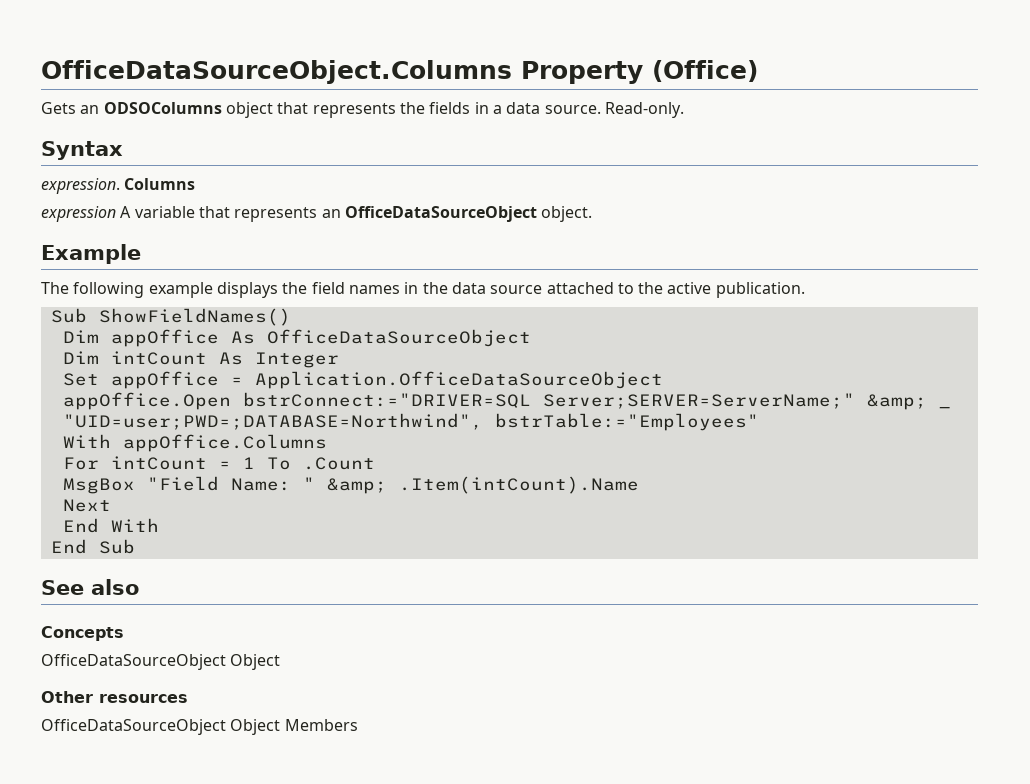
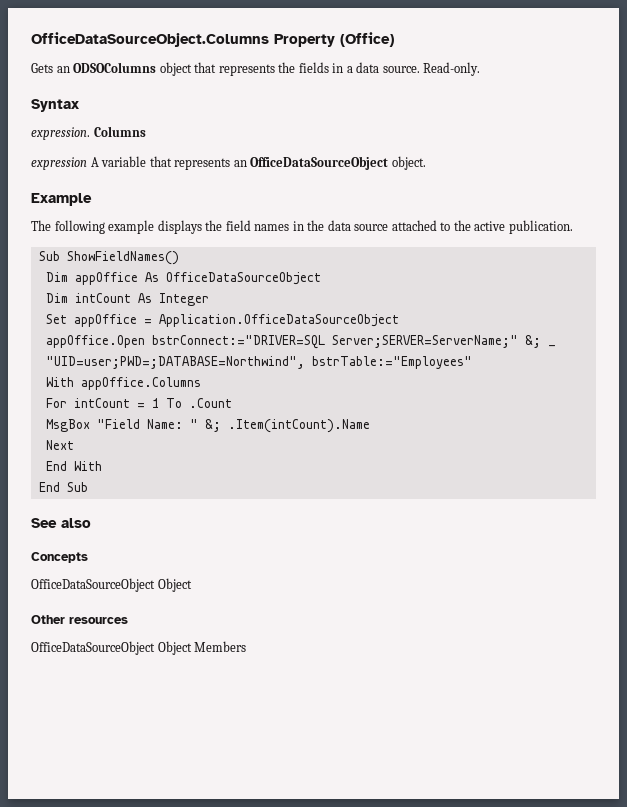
[866,394,927,410] &amp; -> [524,335,541,348] &;
[326,478,387,494] &amp; -> [204,419,221,432] &;

